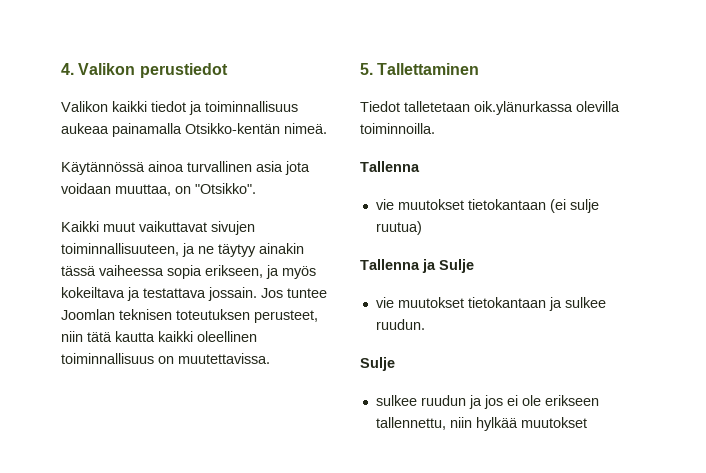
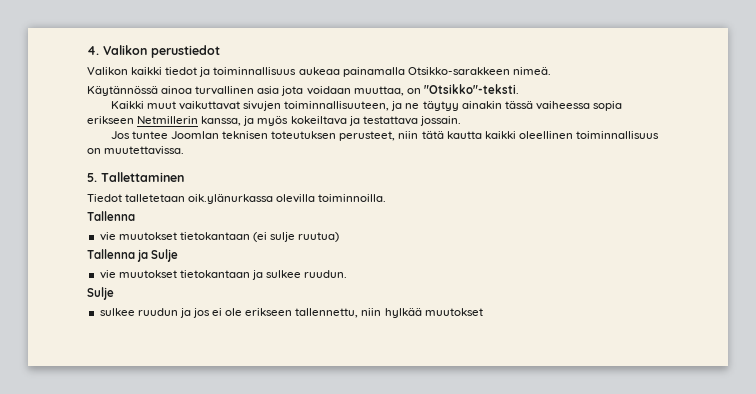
[185,123,280,134] Otsikko-kentän -> [407,67,510,75] Otsikko-sarakkeen
[195,183,256,194] "Otsikko". -> [423,84,519,94] "Otsikko"-teksti.
[205,265,263,278] erikseen, -> [87,116,242,126] erikseen Netmillerin kanssa,
(257, 294) none -> (461, 121) //

